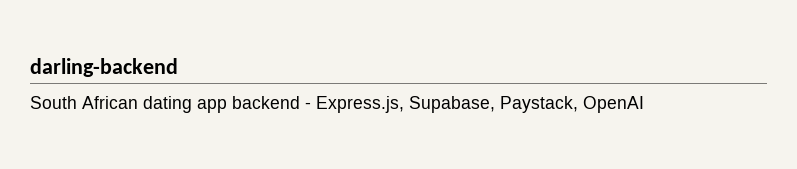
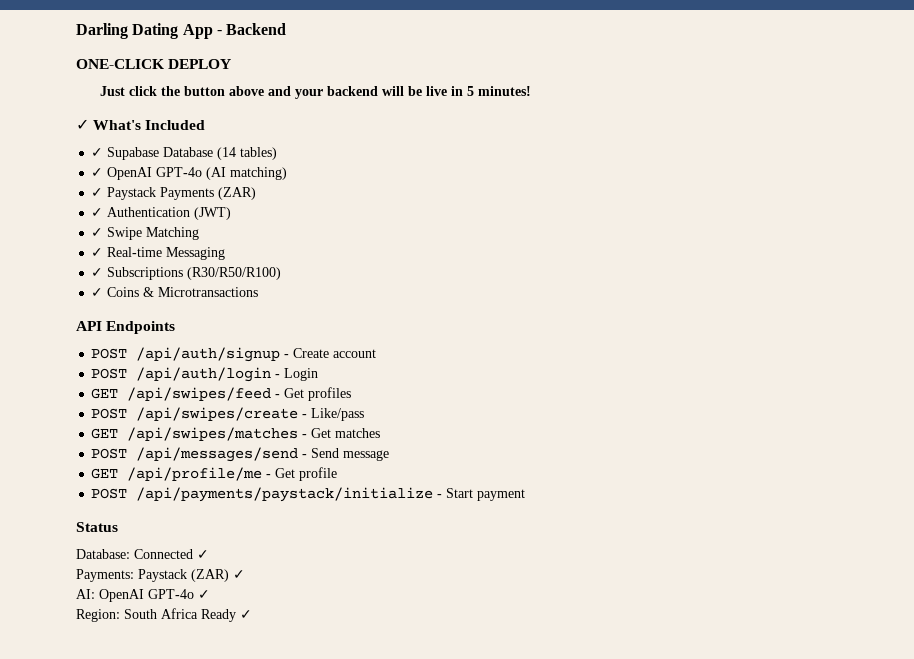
[30,58,178,77] [30,96,644,113] darling-backend // South African dating app backend - Express.js, Supabase, Paystack, OpenAI -> [76,23,287,39] [76,59,232,69] [100,86,532,99] [76,119,206,130] [91,147,278,160] [91,167,288,180] [91,187,257,200] [91,207,232,220] [91,227,200,240] [91,247,226,260] [91,267,282,280] [91,287,259,297] [76,321,176,334] [91,347,377,362] [91,367,319,382] [91,387,352,401] [91,407,365,421] [91,427,381,441] [91,447,390,462] [91,467,338,481] [91,487,526,502] [76,522,118,532] [76,549,209,559] [76,569,245,582] [76,589,210,602] [76,608,252,622] Darling Dating App - Backend // ONE-CLICK DEPLOY // Just click the button above and your backend will be live in 5 minutes! // ✓ What's Included // ✓ Supabase Database (14 tables) // ✓ OpenAI GPT-4o (AI matching) // ✓ Paystack Payments (ZAR) // ✓ Authentication (JWT) // ✓ Swipe Matching // ✓ Real-time Messaging // ✓ Subscriptions (R30/R50/R100) // ✓ Coins & Microtransactions // API Endpoints // POST /api/auth/signup - Create account // POST /api/auth/login - Login // GET /api/swipes/feed - Get profiles // POST /api/swipes/create - Like/pass // GET /api/swipes/matches - Get matches // POST /api/messages/send - Send message // GET /api/profile/me - Get profile // POST /api/payments/paystack/initialize - Start payment // Status // Database: Connected ✓ // Payments: Paystack (ZAR) ✓ // AI: OpenAI GPT-4o ✓ // Region: South Africa Ready ✓

